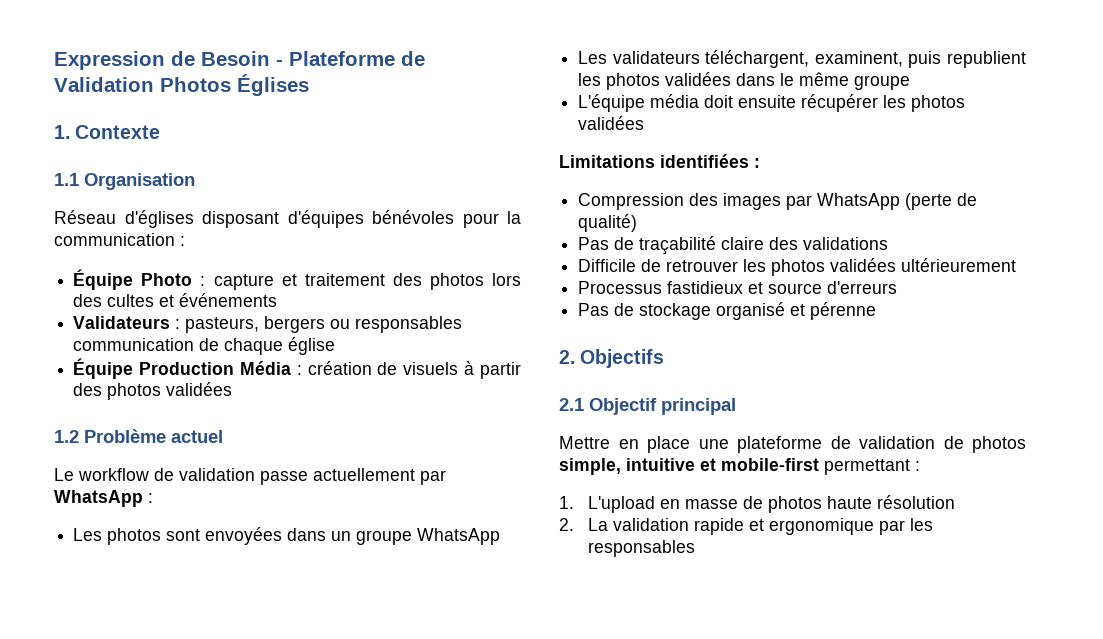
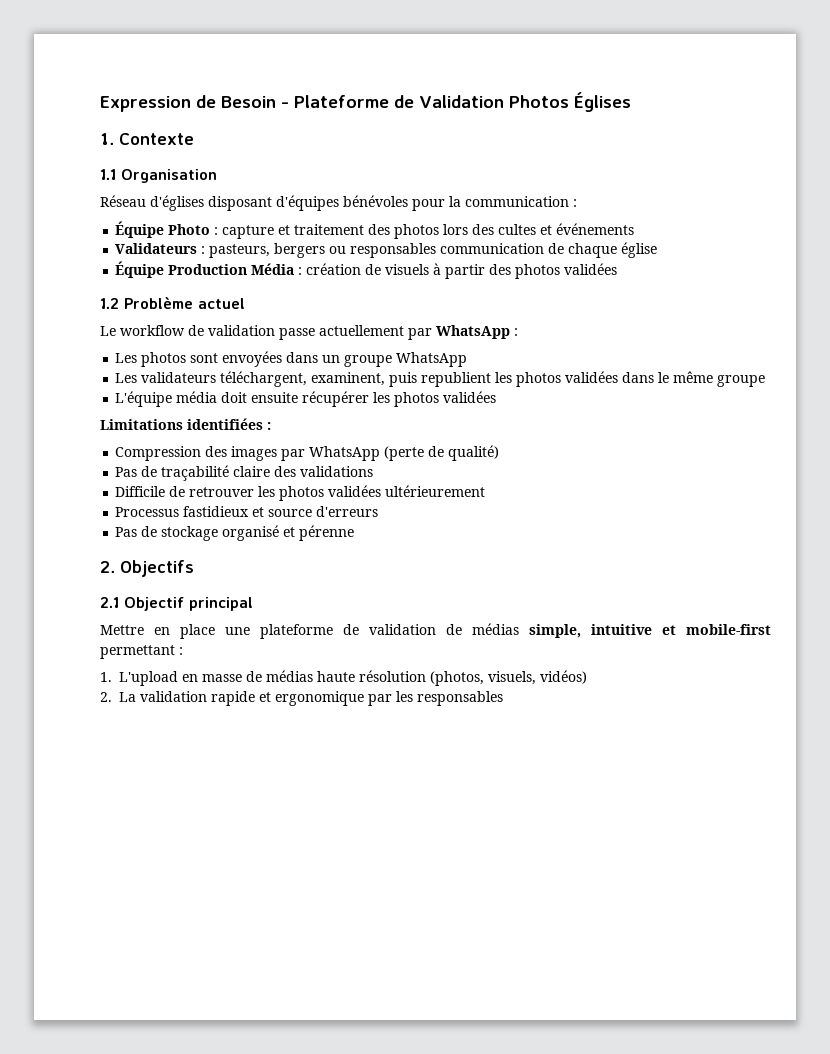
[972,436,1026,453] photos -> [472,623,519,635] médias
[767,496,822,513] photos -> [266,670,313,682] médias
(955, 502) none -> [430,670,587,686] (photos, visuels, vidéos)

